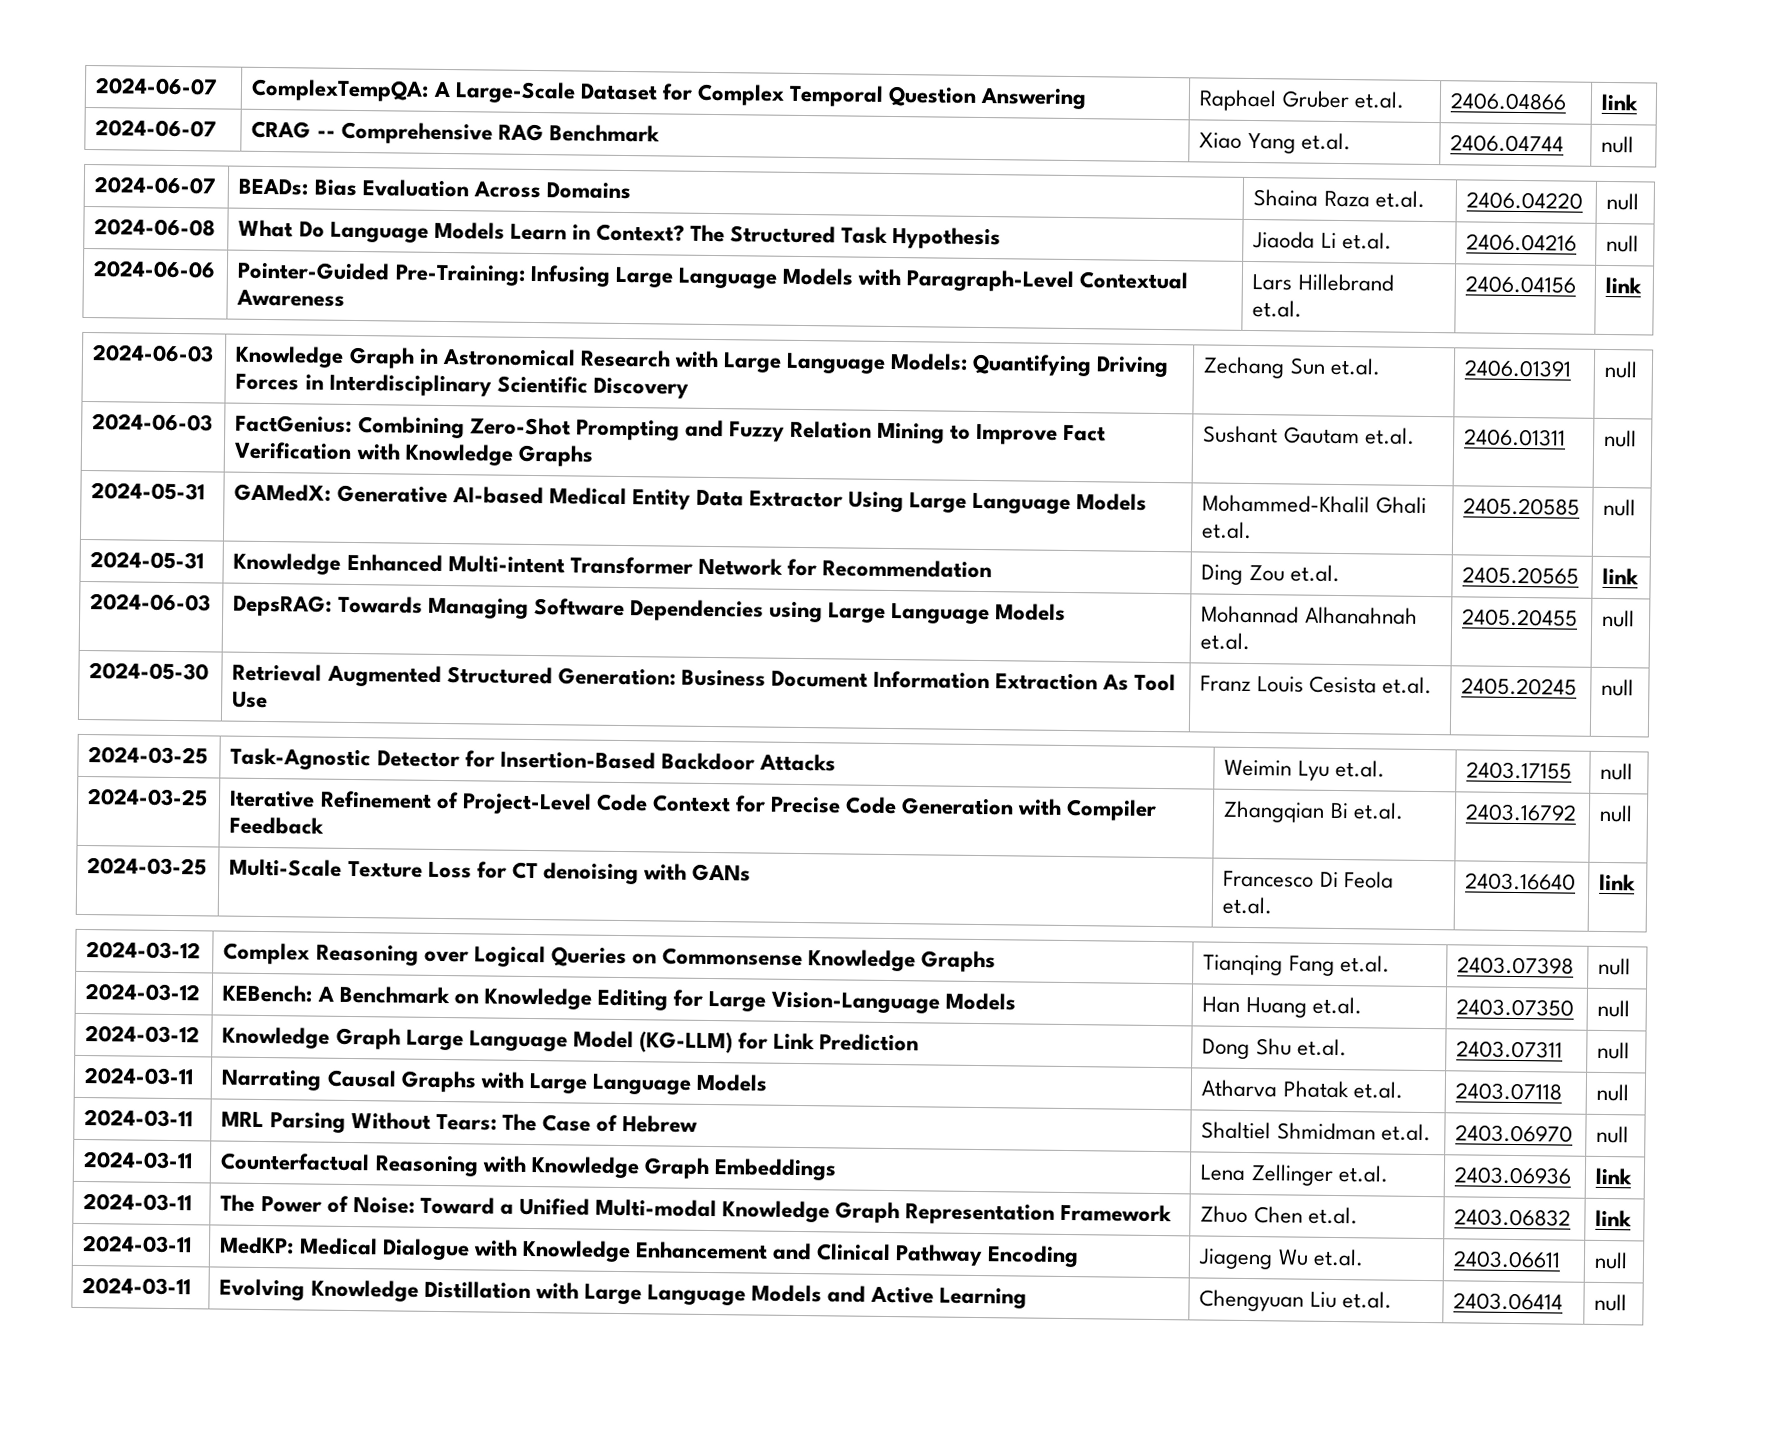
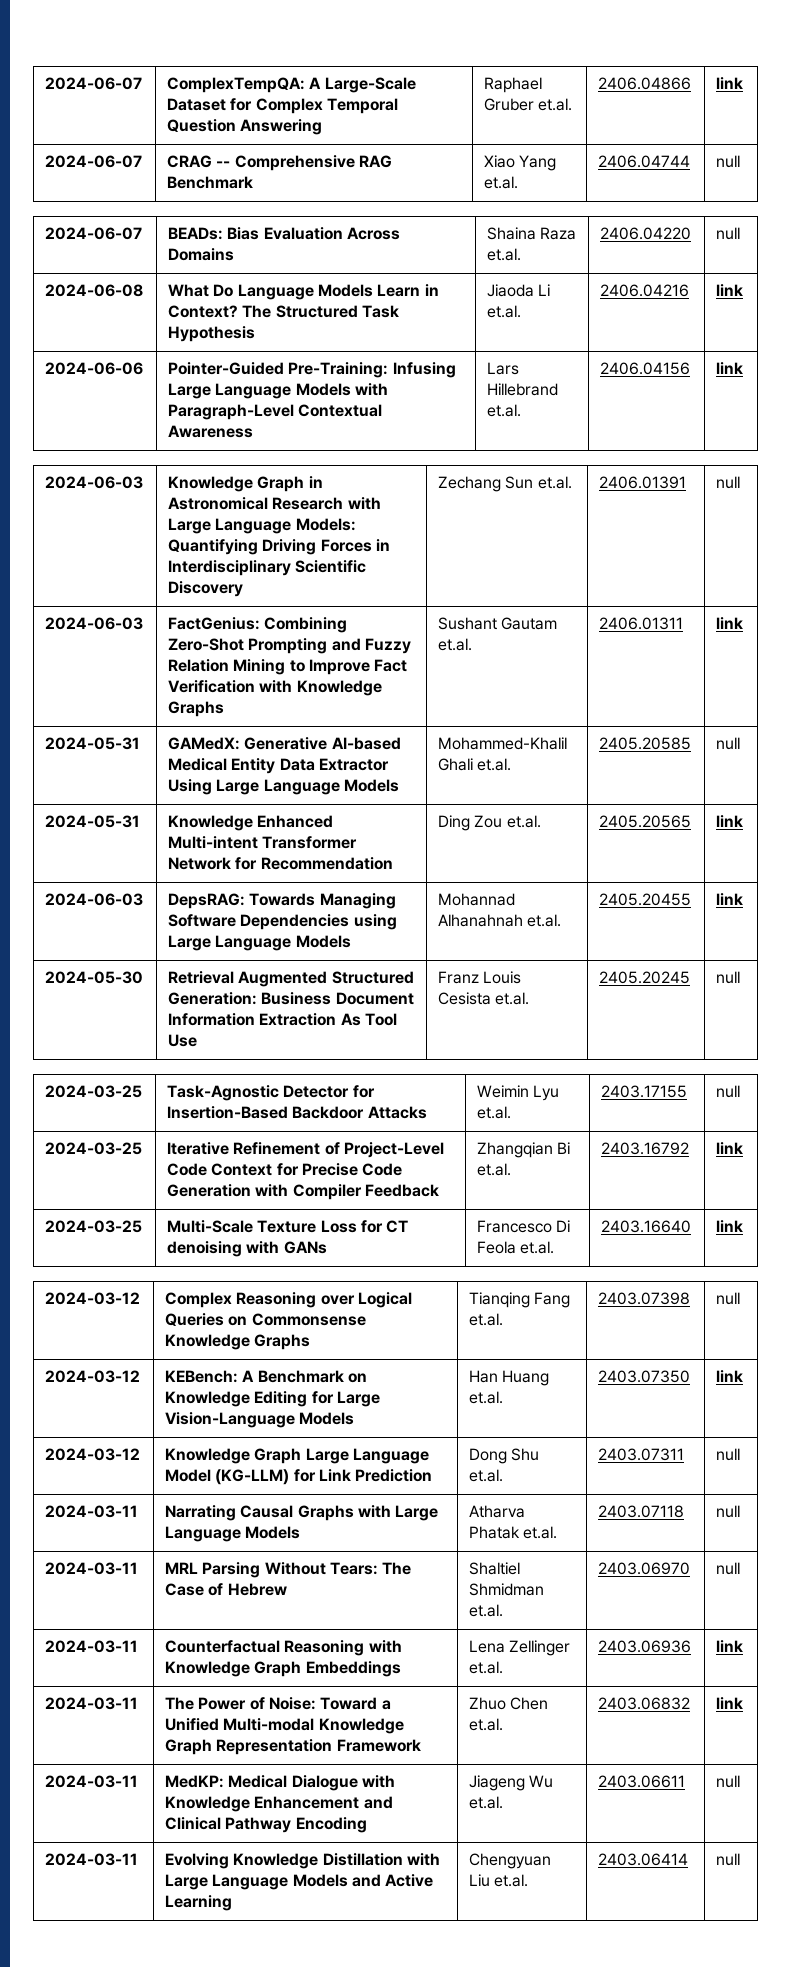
[1606,234,1640,253] null -> [716,284,744,296] link
[1604,429,1638,448] null -> [716,617,744,629] link
[1602,609,1636,628] null -> [716,893,744,905] link
[1599,804,1634,823] null -> [716,1142,744,1154] link
[1597,999,1631,1018] null -> [716,1370,744,1382] link

